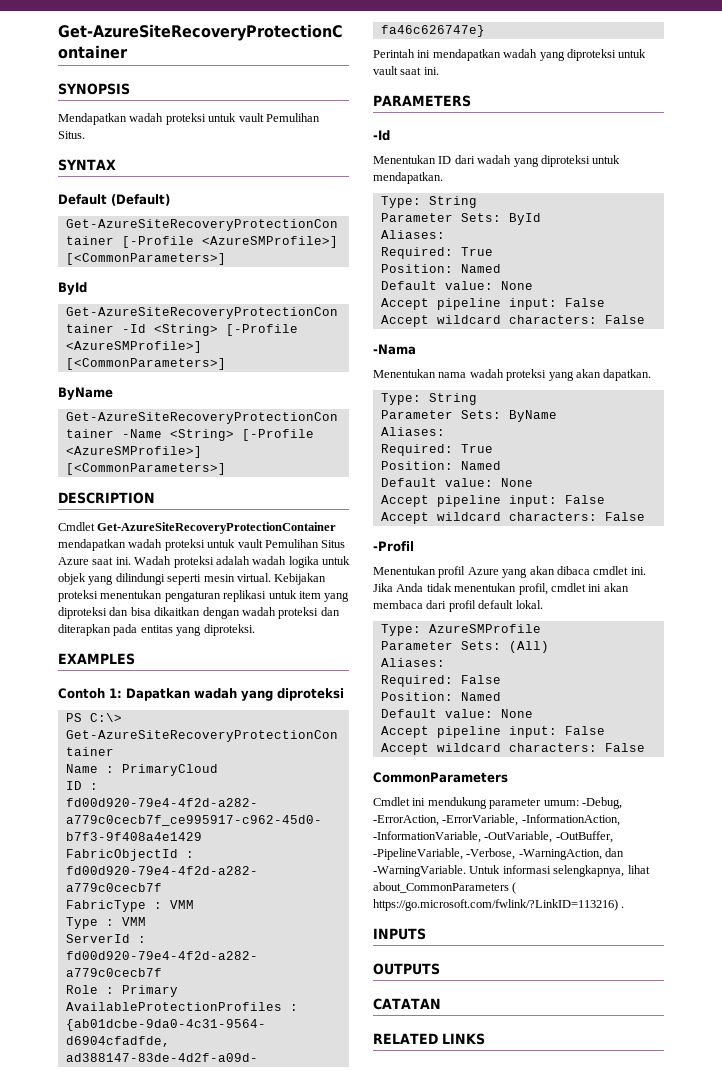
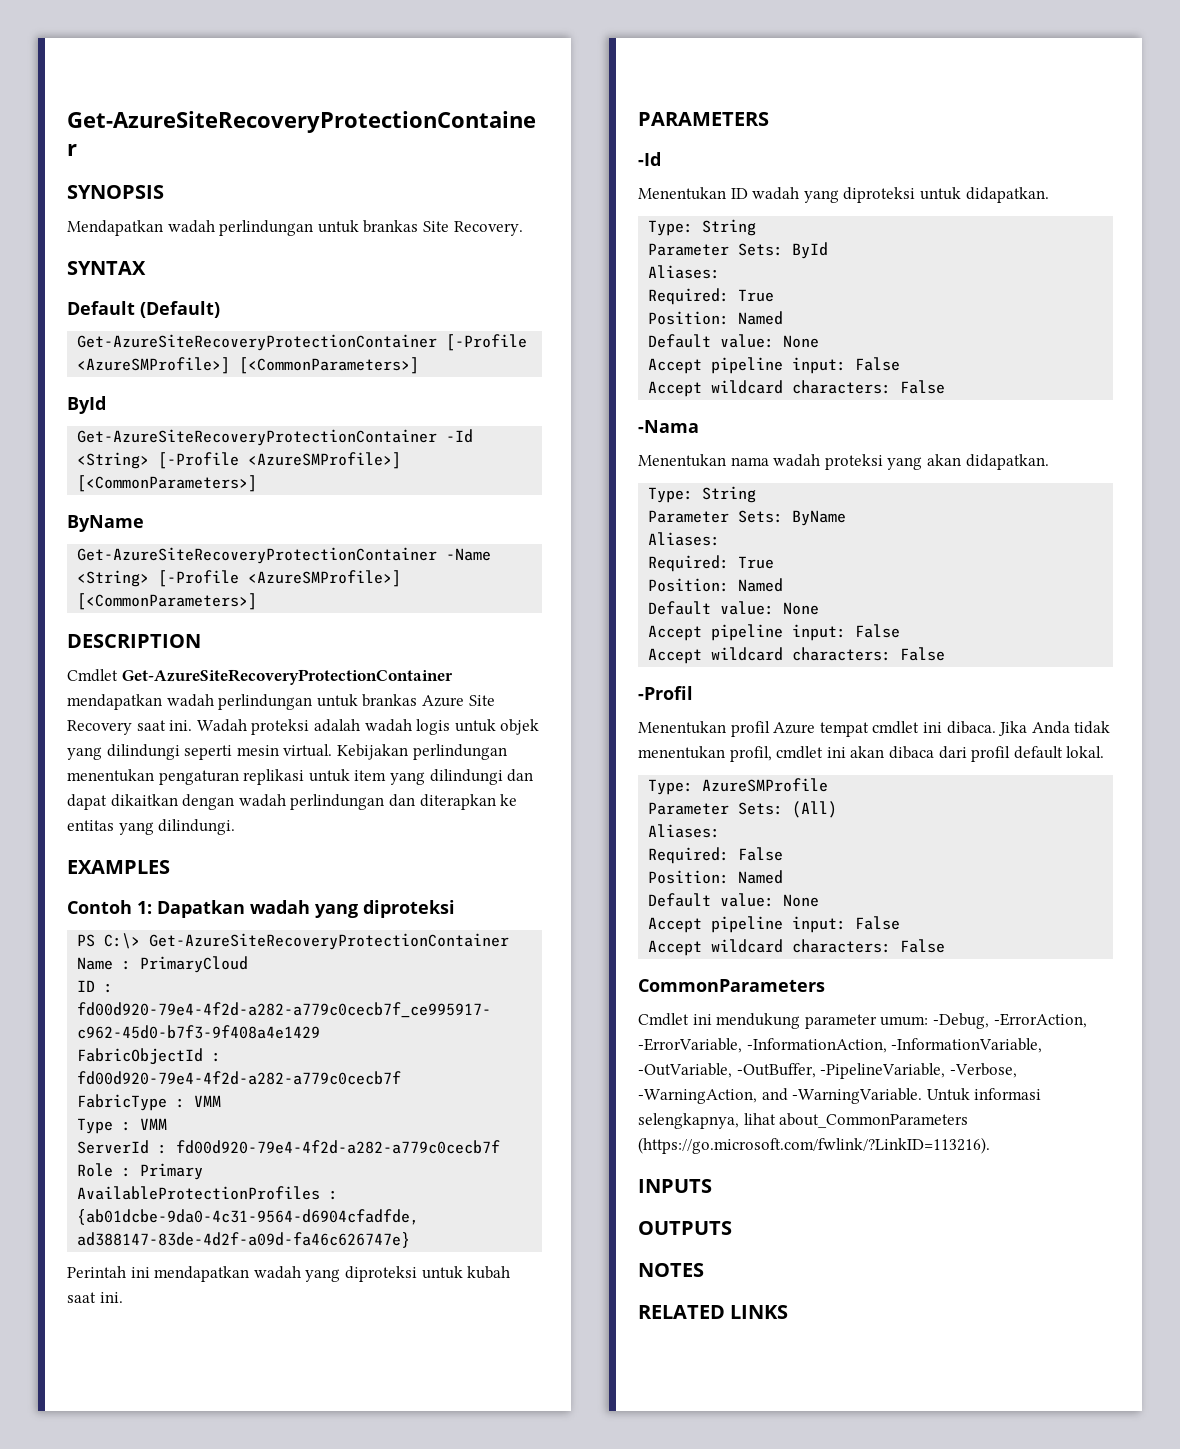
[165,113,320,125] [58,131,85,139] proteksi untuk vault Pemulihan Situs. -> [219,220,523,236] perlindungan untuk brankas Site Recovery.
[164,539,346,551] [58,557,89,565] proteksi untuk vault Pemulihan Situs Azure -> [218,694,495,710] [67,720,132,735] perlindungan untuk brankas Azure Site Recovery
[288,556,319,568] logika -> [416,719,451,735] logis
[58,590,98,602] proteksi -> [412,744,507,760] perlindungan
[58,607,151,619] diproteksi dan bisa -> [429,769,534,785] [67,794,107,810] dilindungi dan dapat
[278,607,319,619] proteksi -> [290,794,385,810] perlindungan
[113,624,138,636] pada -> [500,794,518,806] ke
[203,624,255,636] diproteksi. -> [158,819,236,835] dilindungi.
[373,66,398,75] vault -> [467,1266,511,1279] kubah
[454,155,621,167] [373,172,443,184] dari wadah yang diproteksi untuk mendapatkan. -> [752,187,1049,203] wadah yang diproteksi untuk didapatkan.
[603,369,652,381] dapatkan. -> [965,454,1049,470] didapatkan.
[502,566,646,578] yang akan dibaca cmdlet ini. -> [819,721,996,737] tempat cmdlet ini dibaca.
[373,600,423,609] membaca -> [888,746,934,759] dibaca
[605,848,625,857] dan -> [761,1088,788,1101] and
[512,882,517,894] [373,899,625,911] ( https://go.microsoft.com/fwlink/?LinkID=113216) . -> [638,1137,990,1154] (https://go.microsoft.com/fwlink/?LinkID=113216).
[373,998,441,1010] CATATAN -> [638,1263,704,1277] NOTES

